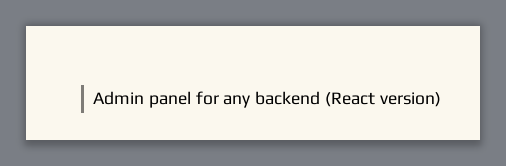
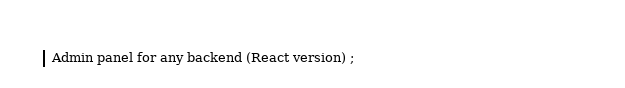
(441, 99) none -> [350,56,355,64] ;

